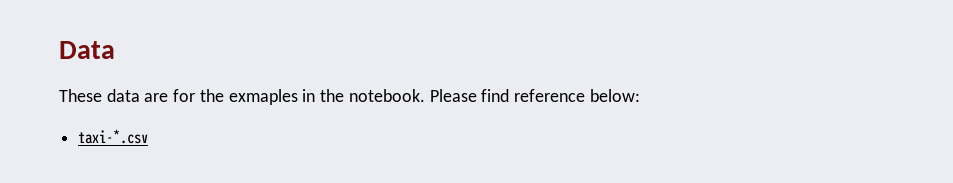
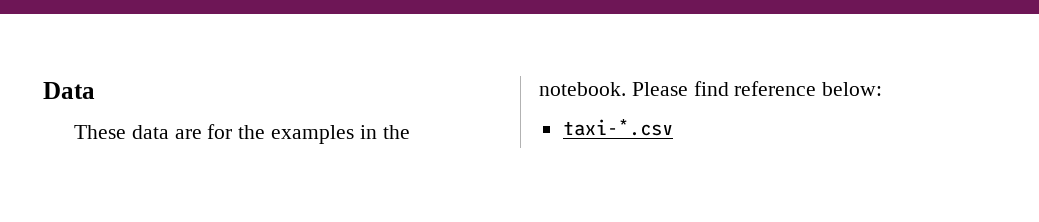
[228,89,298,105] exmaples -> [270,125,354,144] examples

